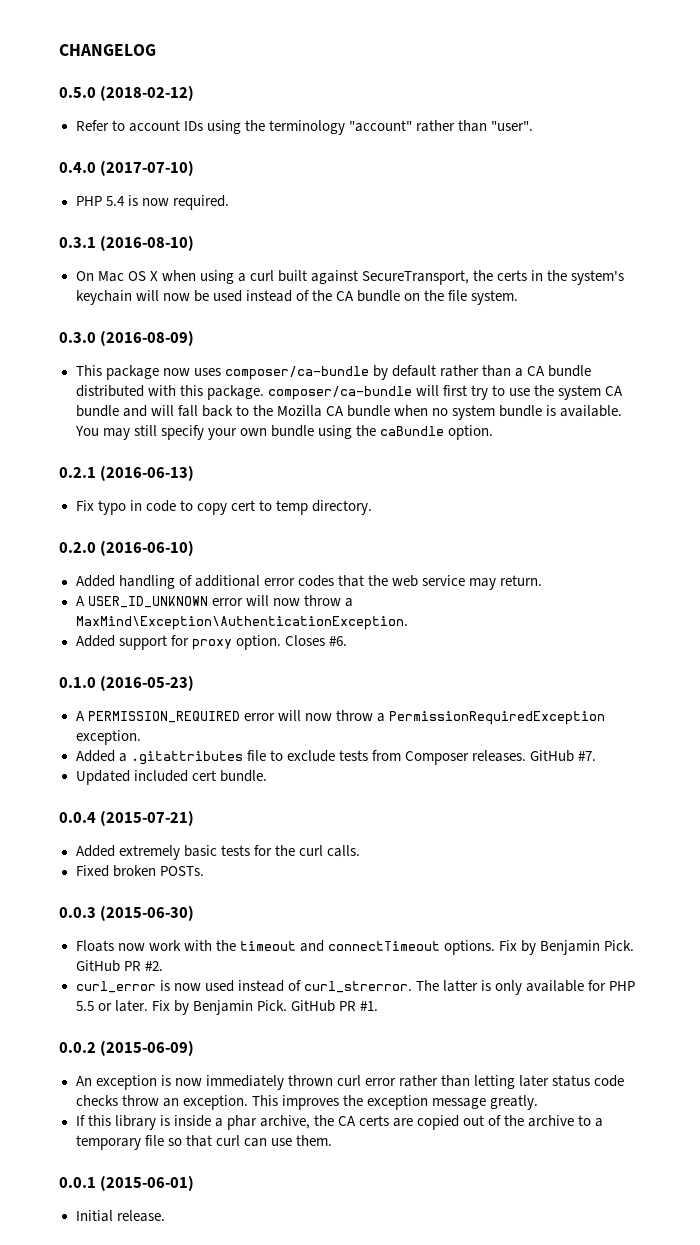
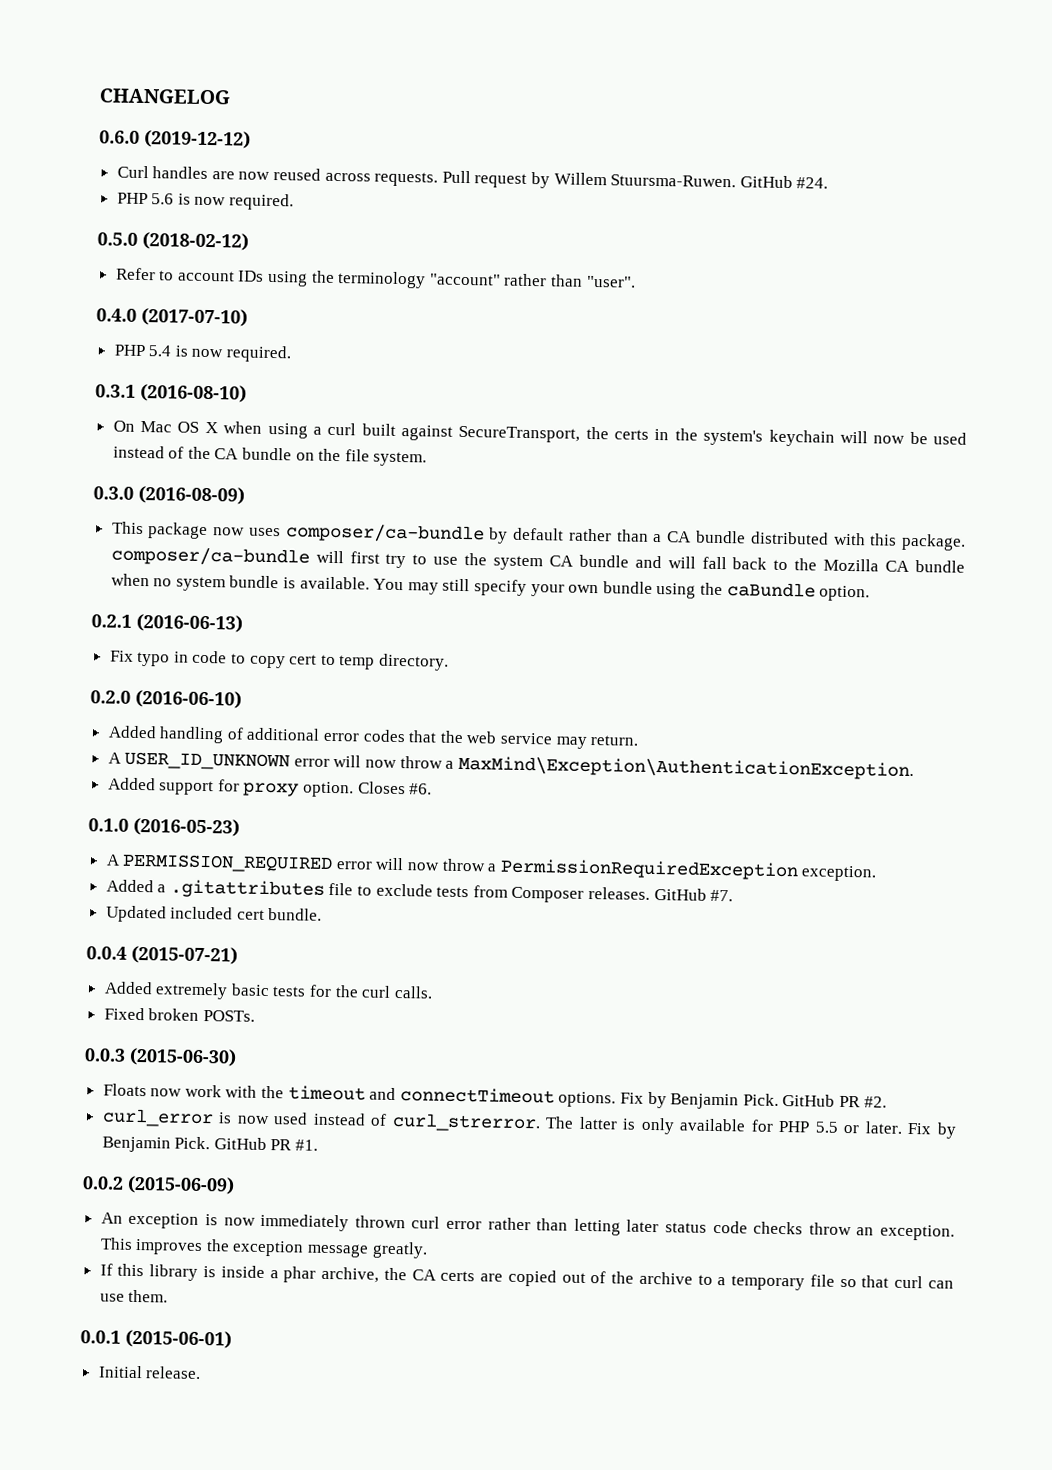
(156, 50) none -> [99,129,251,149] [116,165,829,189] [116,192,295,211] // 0.6.0 (2019-12-12) // Curl handles are now reused across requests. Pull request by Willem Stuursma-Ruwen. GitHub #24. // PHP 5.6 is now required.

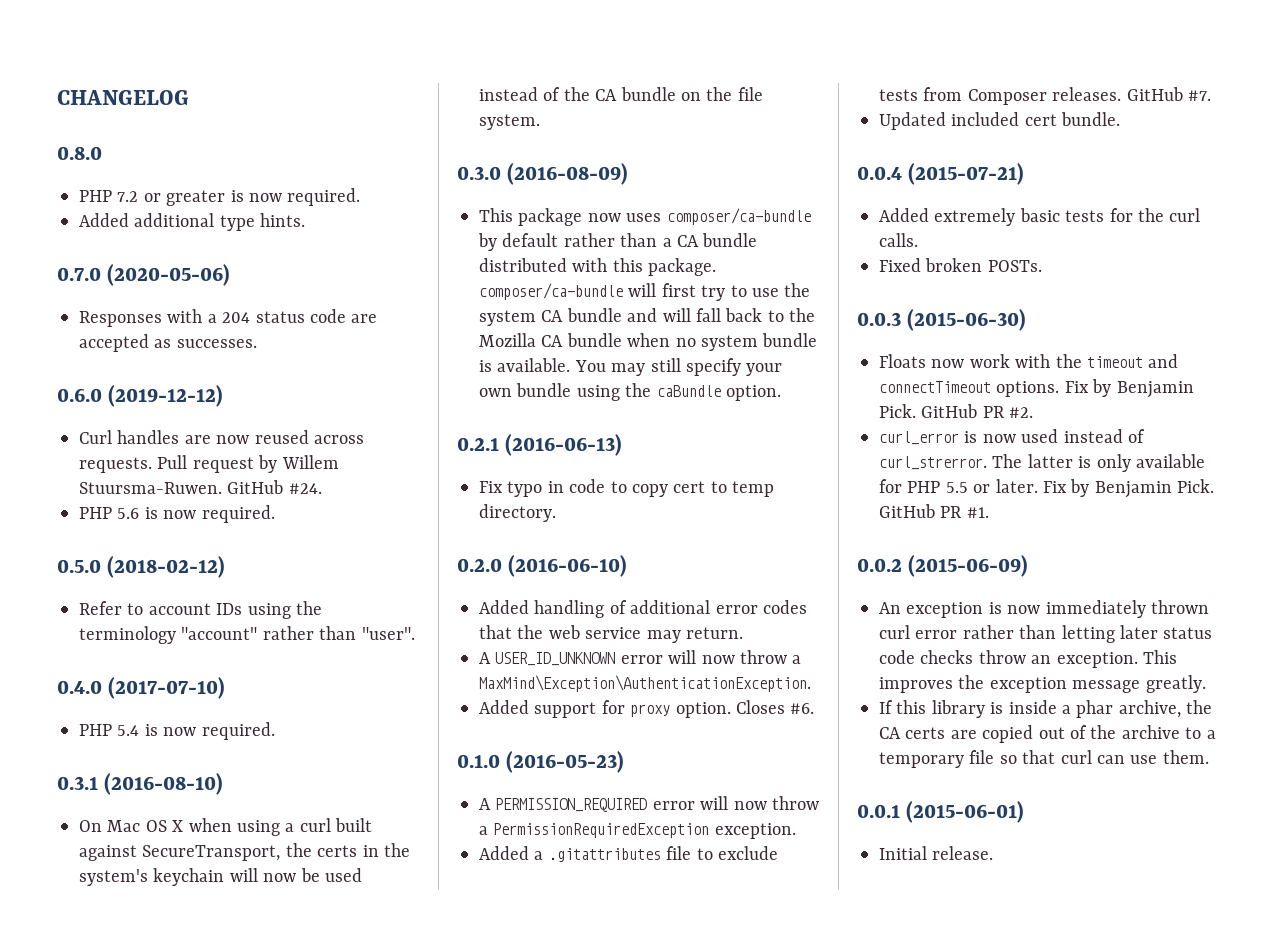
(230, 96) none -> [57,146,102,160] [79,188,361,206] [79,213,306,231] [57,264,231,286] [79,309,378,327] [79,334,257,352] // 0.8.0 // PHP 7.2 or greater is now required. // Added additional type hints. // 0.7.0 (2020-05-06) // Responses with a 204 status code are accepted as successes.

